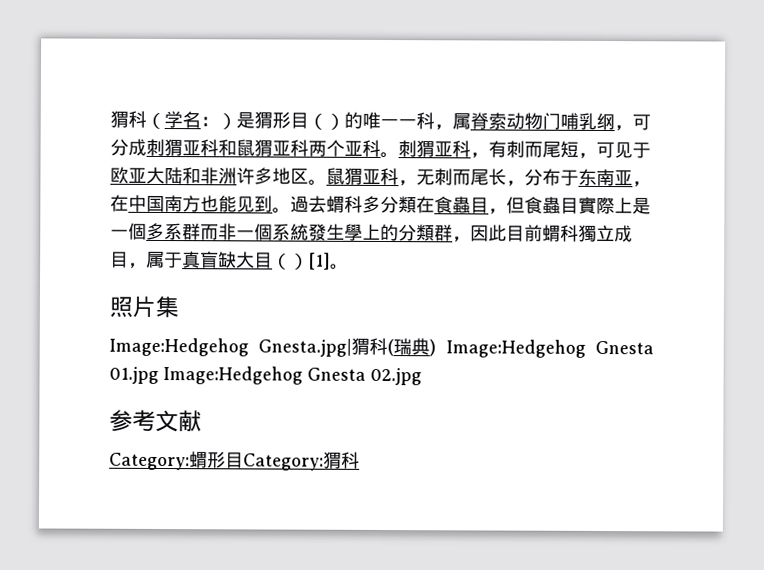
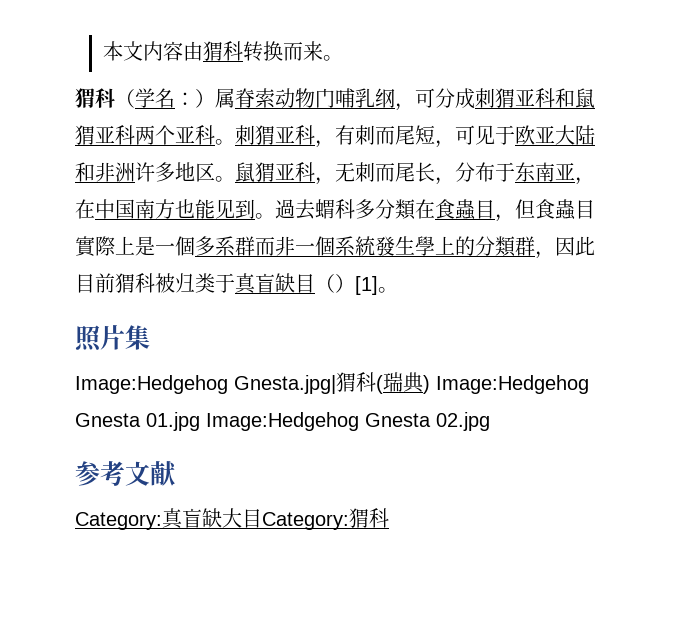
[110,110,453,131] 猬科（学名：）是猬形目（）的唯一一科， -> [103,41,344,62] [75,88,215,108] 本文内容由猬科转换而来。 // 猬科（学名：）
[542,224,633,243] [110,250,165,269] 蝟科獨立成目，属 -> [115,273,215,293] 猬科被归类
[236,251,255,269] 大 -> (295, 283) none
[189,451,226,469] 蝟形 -> [162,508,242,529] 真盲缺大

